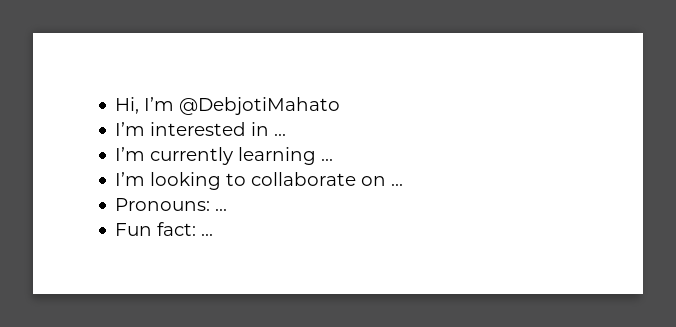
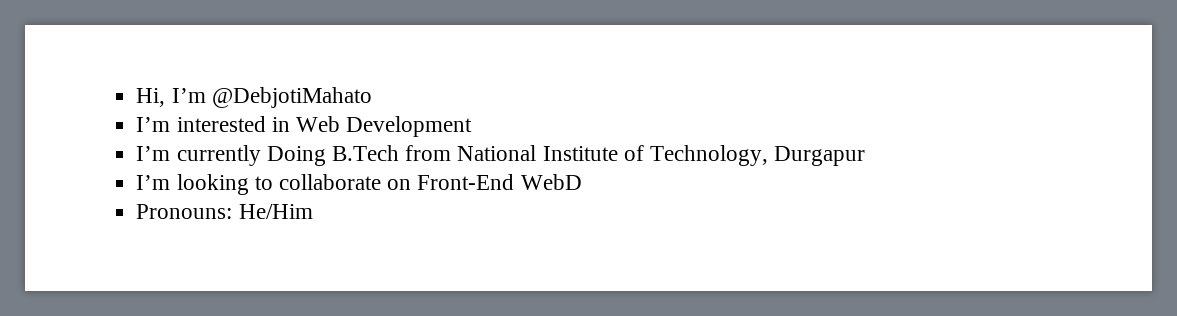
[274,133,287,136] ... -> [295,116,473,137] Web Development
[238,147,334,165] learning ... -> [266,145,866,166] Doing B.Tech from National Institute of Technology, Durgapur
[391,183,404,186] ... -> [417,174,582,190] Front-End WebD
[215,208,228,211] [115,222,214,236] ... // Fun fact: ... -> [238,204,313,219] He/Him

